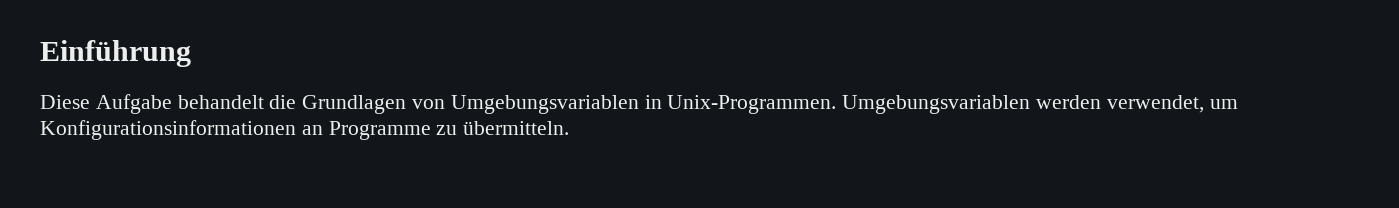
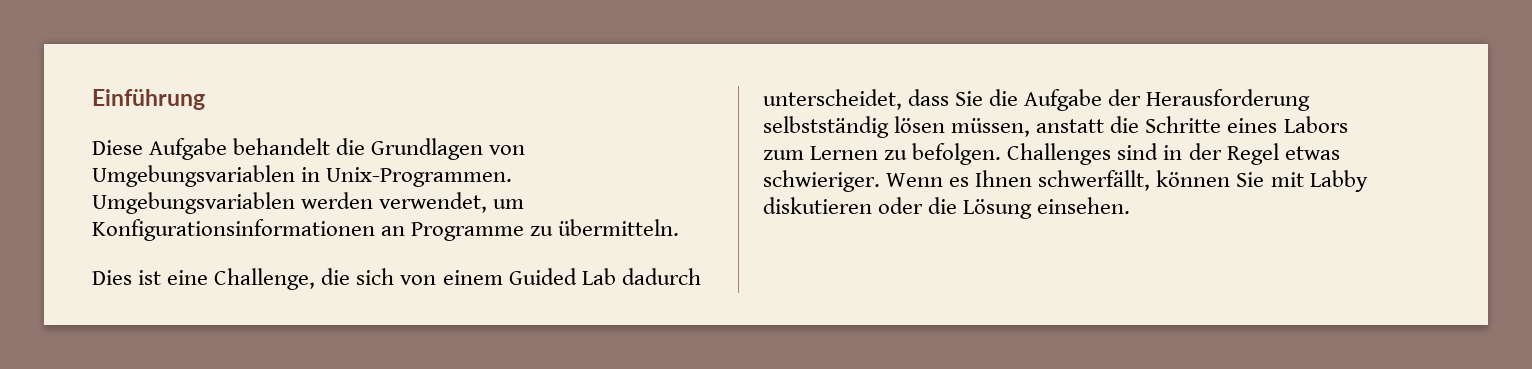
(570, 128) none -> [92,268,701,290] [763,89,1311,111] [763,116,1348,138] [763,143,1340,165] [763,170,1368,192] [763,197,1131,219] // Dies ist eine Challenge, die sich von einem Guided Lab dadurch unterscheidet, dass Sie die Aufgabe der Herausforderung selbstständig lösen müssen, anstatt die Schritte eines Labors zum Lernen zu befolgen. Challenges sind in der Regel etwas schwieriger. Wenn es Ihnen schwerfällt, können Sie mit Labby diskutieren oder die Lösung einsehen.

